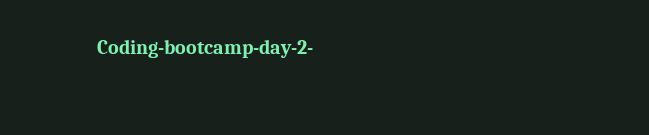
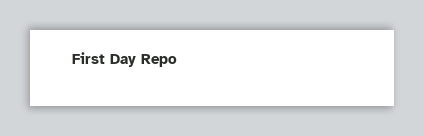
[97,39,313,58] Coding-bootcamp-day-2- -> [72,52,177,67] First Day Repo

